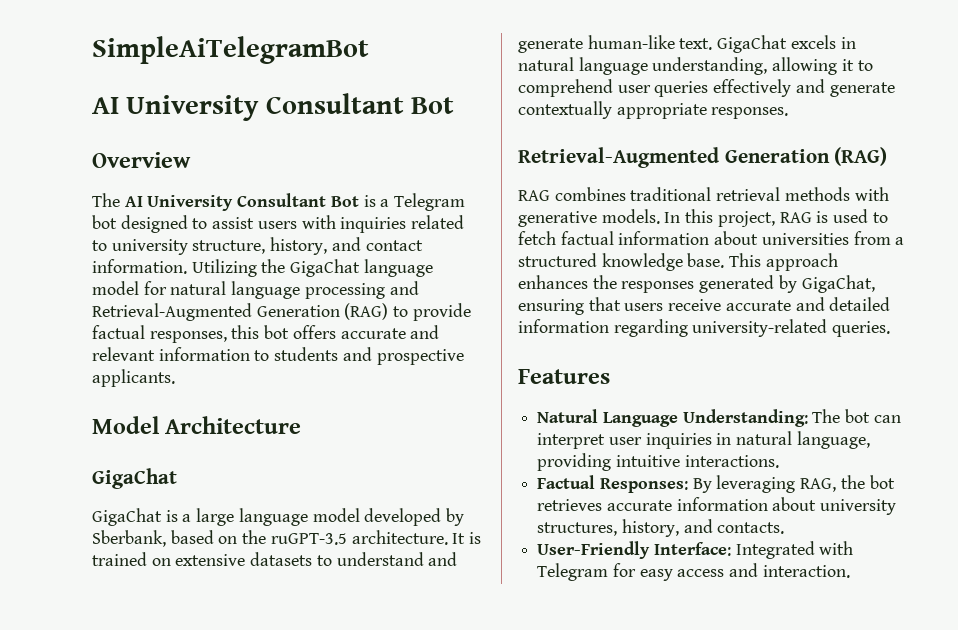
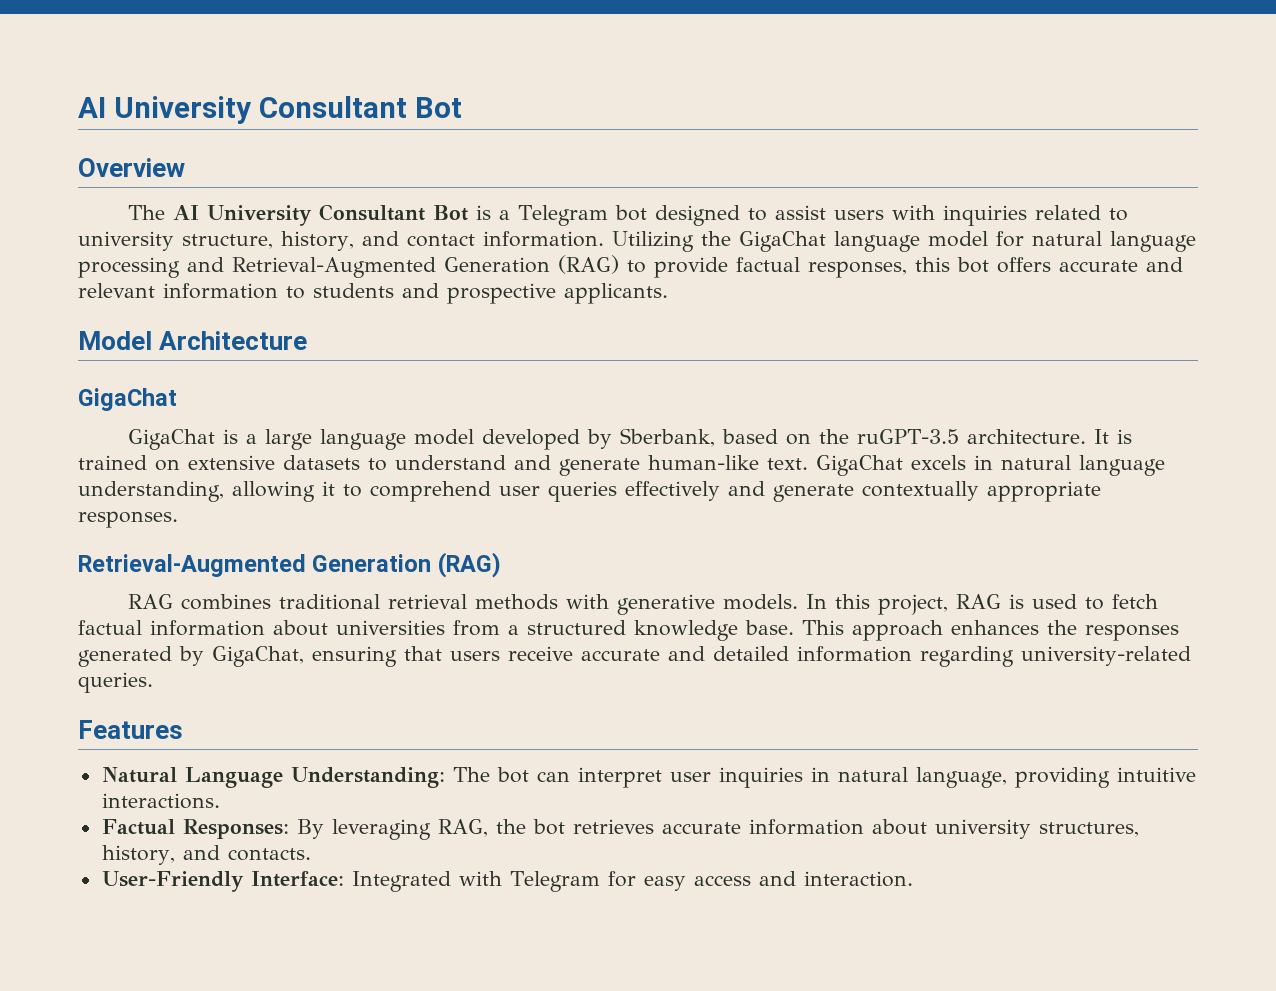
[92,36,369,64] SimpleAiTelegramBot // -> (78, 107) none

